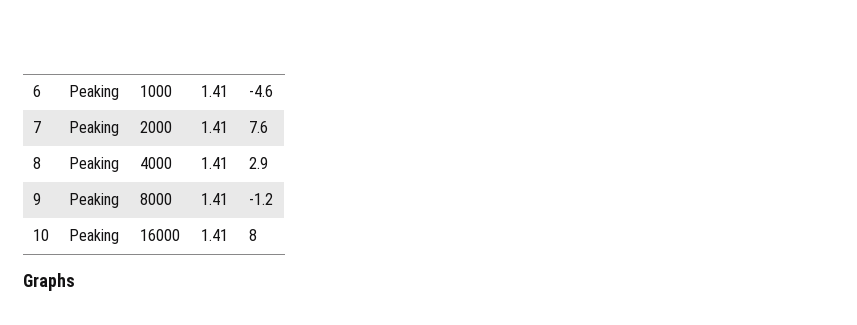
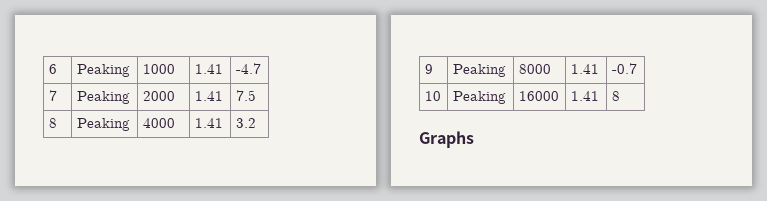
[248,85,273,97] -4.6 -> [235,63,261,74] -4.7
[248,121,268,133] 7.6 -> [235,90,256,101] 7.5
[248,157,268,169] 2.9 -> [235,118,256,128] 3.2
[248,193,273,205] -1.2 -> [611,63,637,74] -0.7

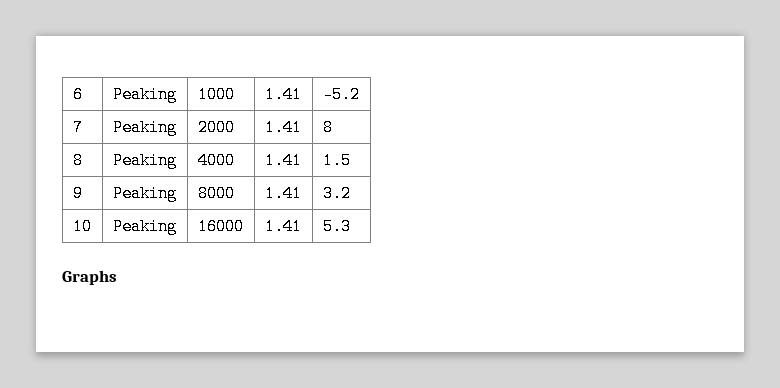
[235,63,261,74] -4.7 -> [322,86,360,103] -5.2
[235,90,256,101] 7.5 -> [322,119,333,136] 8
[235,118,256,128] 3.2 -> [322,152,351,169] 1.5
[611,63,637,74] -0.7 -> [322,185,351,202] 3.2
[611,91,620,101] 8 -> [322,218,351,235] 5.3

